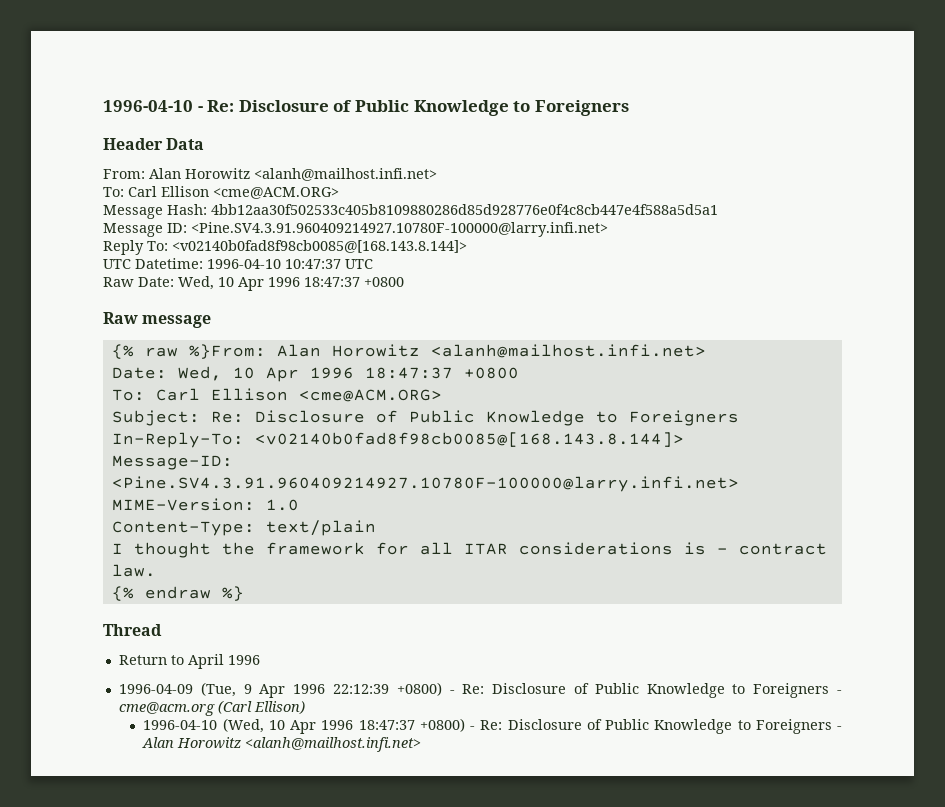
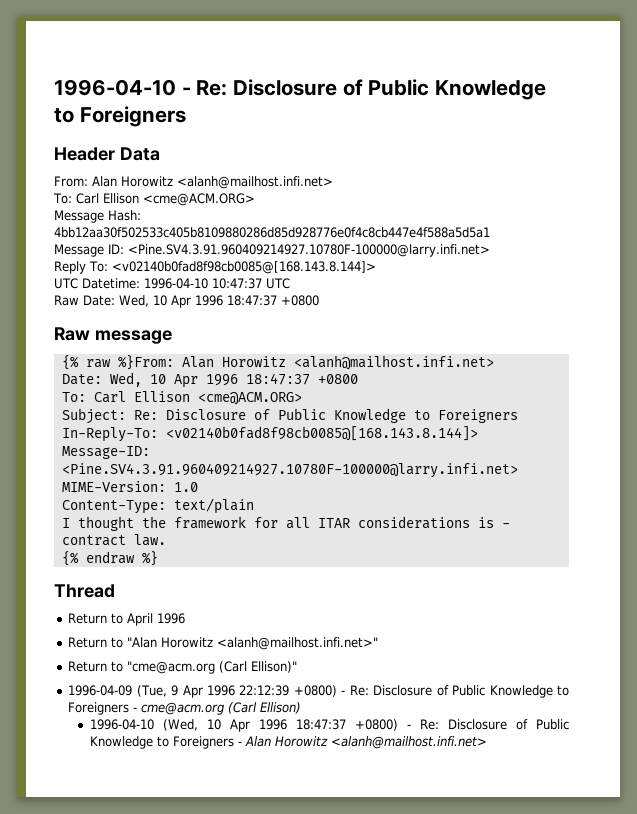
(260, 660) none -> [68,637,379,650] [68,661,298,674] // Return to "Alan Horowitz <alanh@mailhost.infi.net>" // Return to "cme@acm.org (Carl Ellison)"

